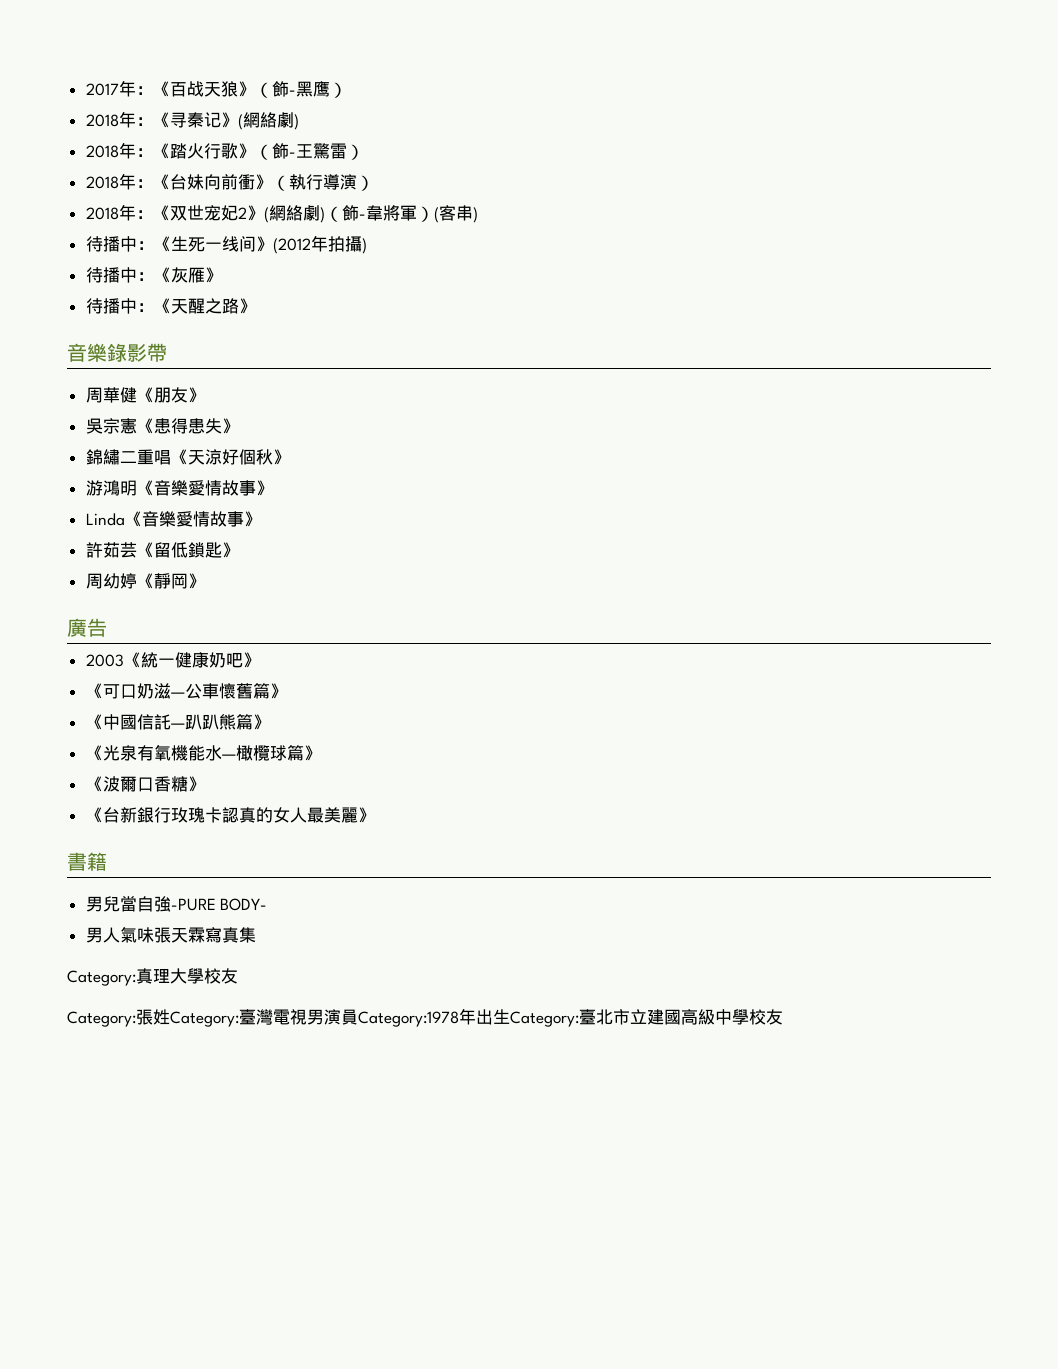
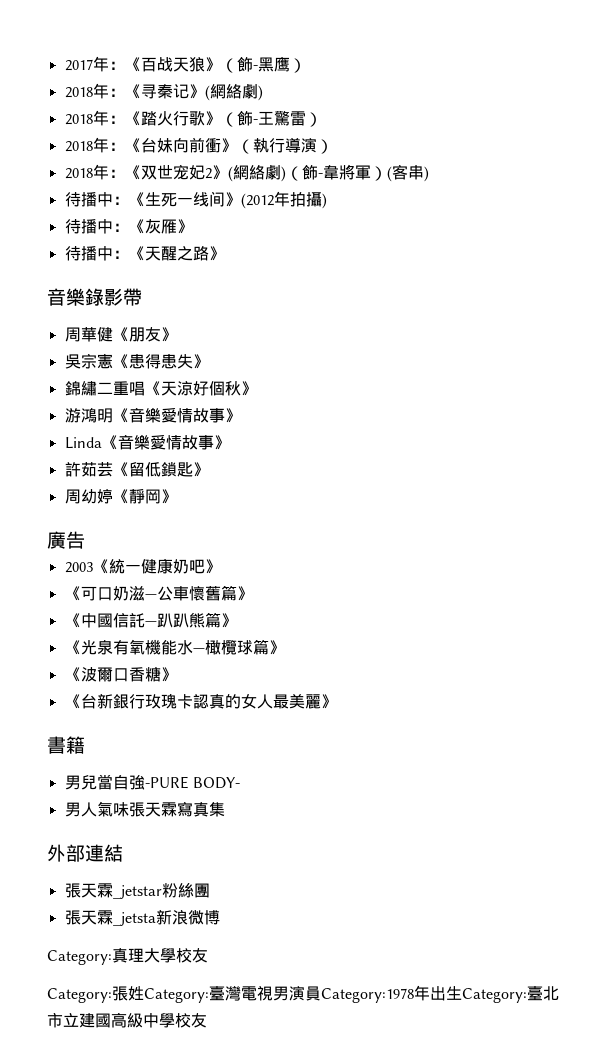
(256, 935) none -> [47,844,123,862] [64,882,210,899] [64,909,220,926] // 外部連結 // 張天霖_jetstar粉絲團 // 張天霖_jetsta新浪微博

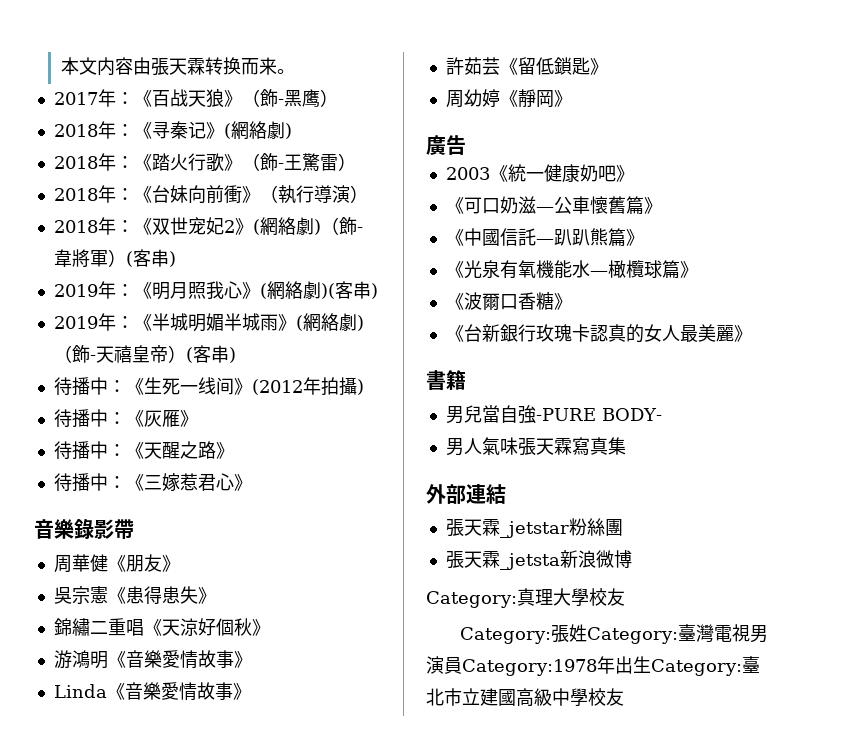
(64, 65) none -> [60,57,295,76] 本文内容由張天霖转换而来。 //
(429, 174) none -> [53,281,378,300] [53,313,364,332] [53,345,236,363] // 2019年：《明月照我心》(網絡劇)(客串) // 2019年：《半城明媚半城雨》(網絡劇)（飾-天禧皇帝）(客串)
(225, 253) none -> [53,473,252,492] // 待播中：《三嫁惹君心》

